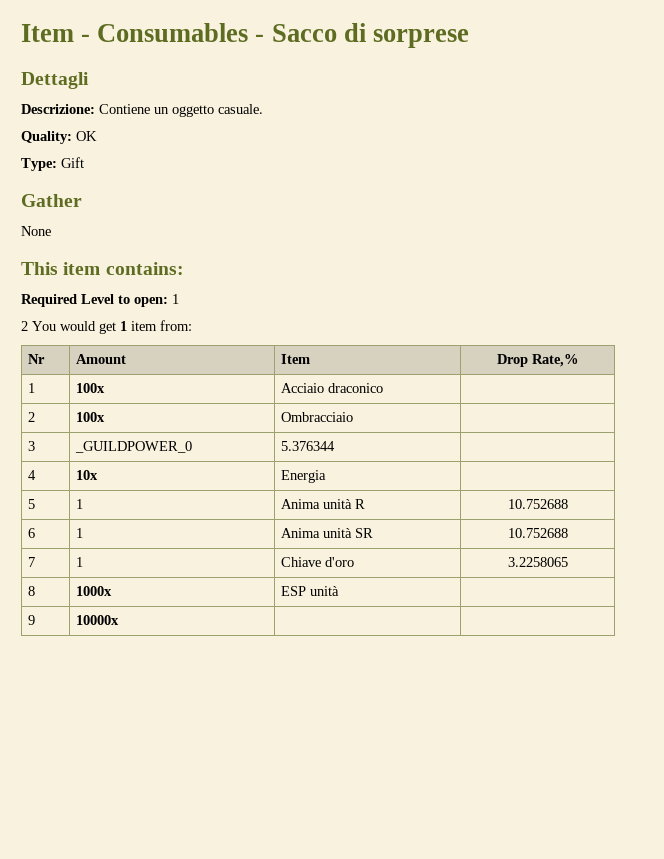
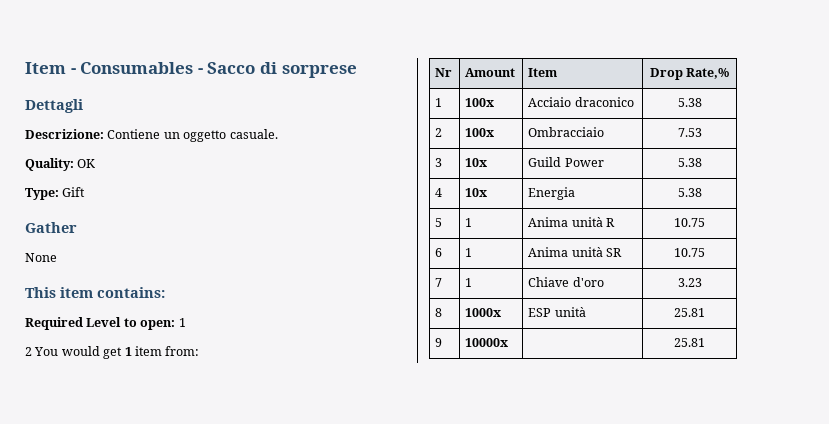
(383, 388) none -> [677,98,702,107] 5.38
(353, 417) none -> [677,128,702,137] 7.53
[74,441,192,453] [280,441,335,451] _GUILDPOWER_0 | 5.376344 | -> [465,158,488,167] [528,157,604,167] [677,158,702,167] 10x | Guild Power | 5.38
(326, 476) none -> [677,188,702,197] 5.38
[507,499,568,509] 10.752688 -> [674,218,705,227] 10.75
[507,528,568,538] 10.752688 -> [674,248,705,257] 10.75
[507,557,568,567] 3.2258065 -> [677,278,702,287] 3.23
(339, 591) none -> [674,308,705,317] 25.81
(119, 620) none -> [674,338,705,347] 25.81

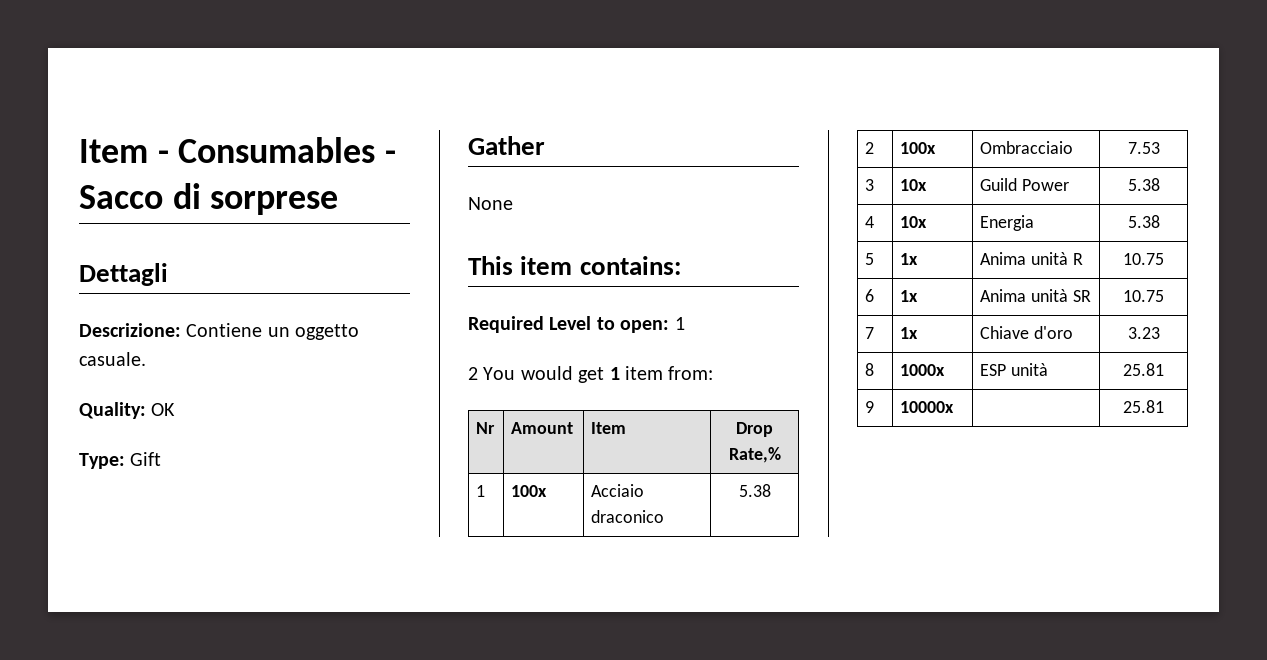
[465,218,473,227] 1 -> [900,253,919,265] 1x
[465,248,473,257] 1 -> [900,290,919,302] 1x
[465,278,473,287] 1 -> [900,327,919,339] 1x

